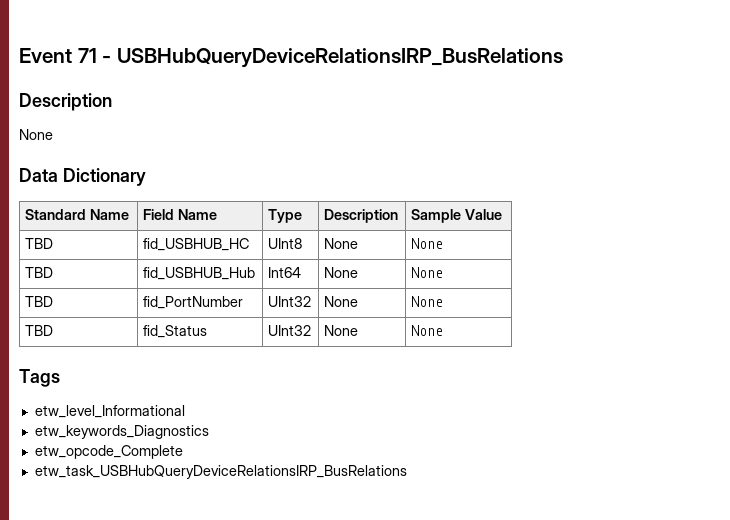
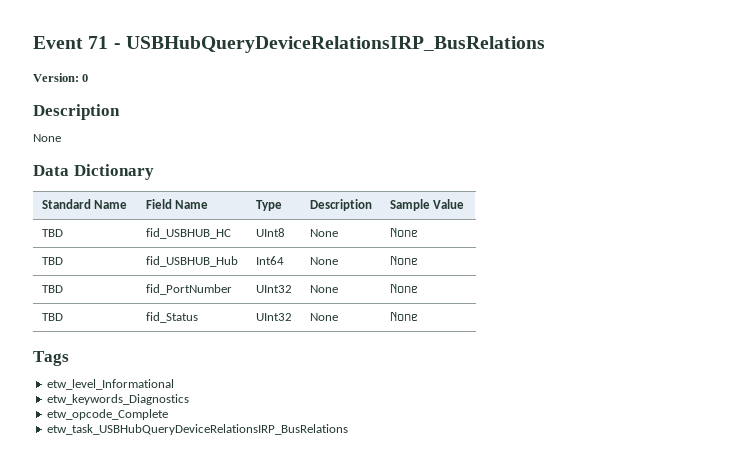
(563, 58) none -> [33,73,89,82] // Version: 0

